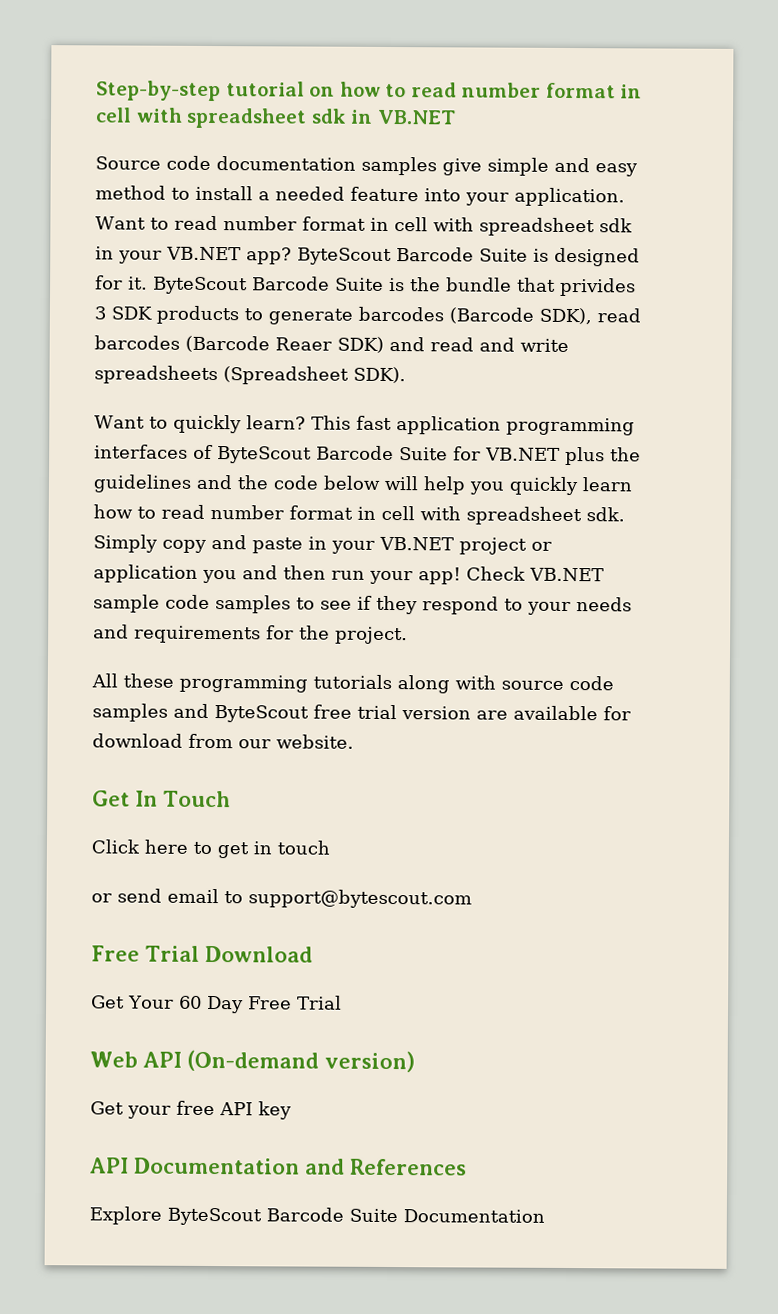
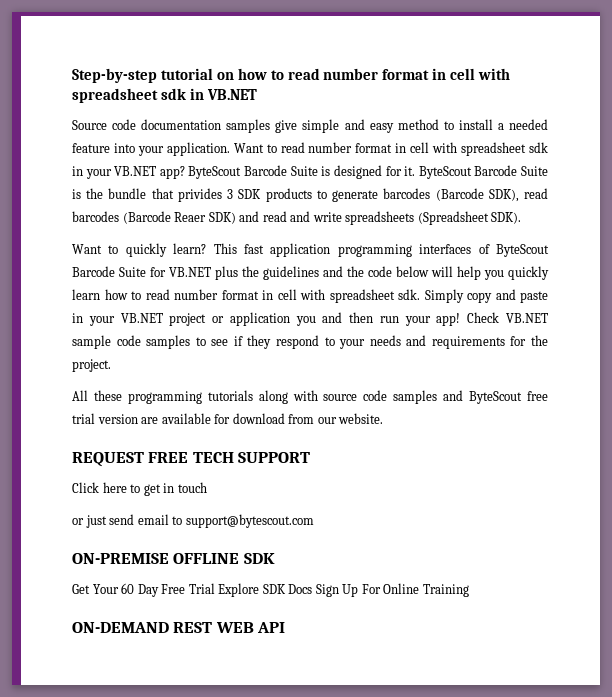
[92,790,231,808] Get In Touch -> [72,452,311,467] REQUEST FREE TECH SUPPORT
(112, 898) none -> [85,515,107,528] just
[91,945,313,963] Free Trial Download -> [72,553,275,564] ON-PREMISE OFFLINE SDK
[90,1049,415,1073] [90,1100,292,1120] [90,1157,467,1176] [89,1206,545,1226] // Web API (On-demand version) // Get your free API key // API Documentation and References // Explore ByteScout Barcode Suite Documentation -> [218,583,469,597] [72,622,286,633] Explore SDK Docs Sign Up For Online Training // ON-DEMAND REST WEB API

